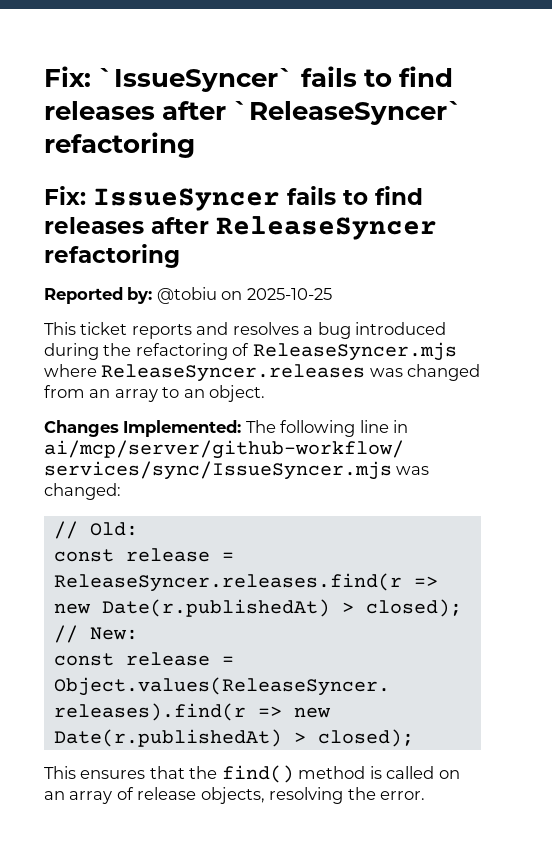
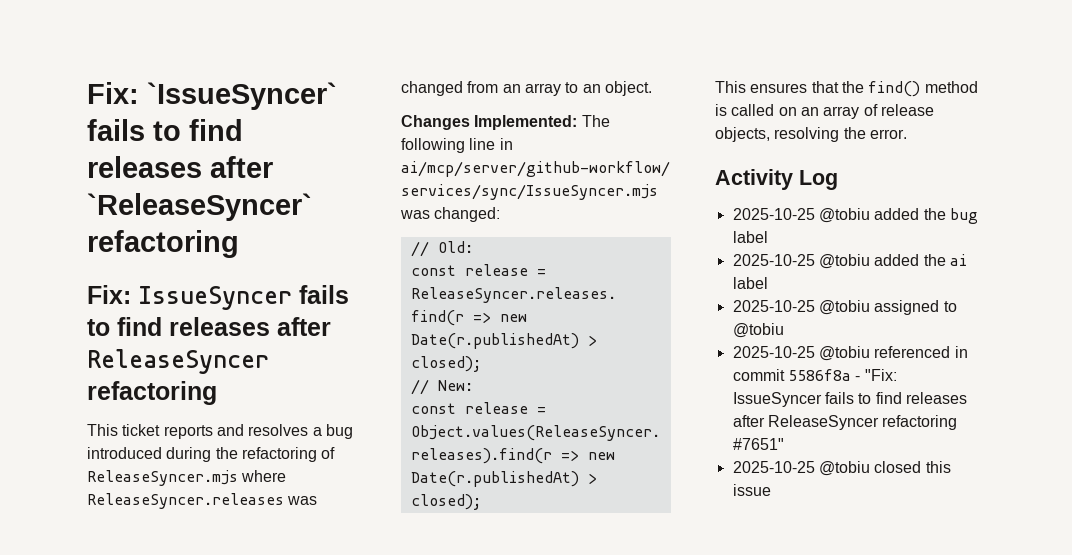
[44,287,332,304] // Reported by: @tobiu on 2025-10-25 -> (217, 393) none
(426, 795) none -> [715,169,838,190] [732,208,978,224] [732,231,768,243] [732,254,967,269] [732,277,768,289] [732,300,957,315] [732,323,784,338] [732,346,968,361] [732,369,897,381] [732,392,967,407] [732,415,958,430] [732,438,784,450] [732,461,951,476] [732,484,771,496] // Activity Log // 2025-10-25 @tobiu added the bug label // 2025-10-25 @tobiu added the ai label // 2025-10-25 @tobiu assigned to @tobiu // 2025-10-25 @tobiu referenced in commit 5586f8a - "Fix: IssueSyncer fails to find releases after ReleaseSyncer refactoring #7651" // 2025-10-25 @tobiu closed this issue

